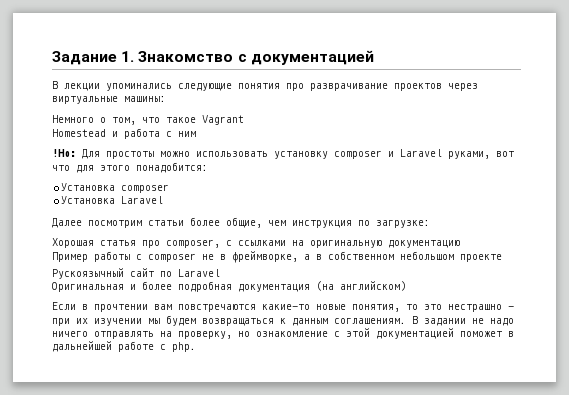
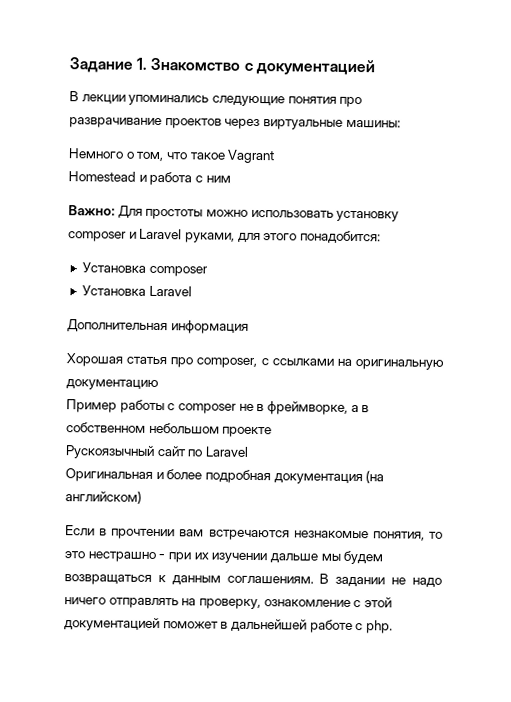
[52,149,76,157] !Но: -> [68,205,115,216] Важно:
[496,151,514,157] [52,165,70,171] вот что -> (235, 237) none
[52,217,430,228] Далее посмотрим статьи более общие, чем инструкция по загрузке: -> [67,319,249,334] Дополнительная информация
[178,304,346,312] повстречаются какие-то новые -> [208,529,369,541] встречаются незнакомые
(142, 322) none -> [269,553,318,564] дальше
[238,331,250,337] но -> (261, 604) none

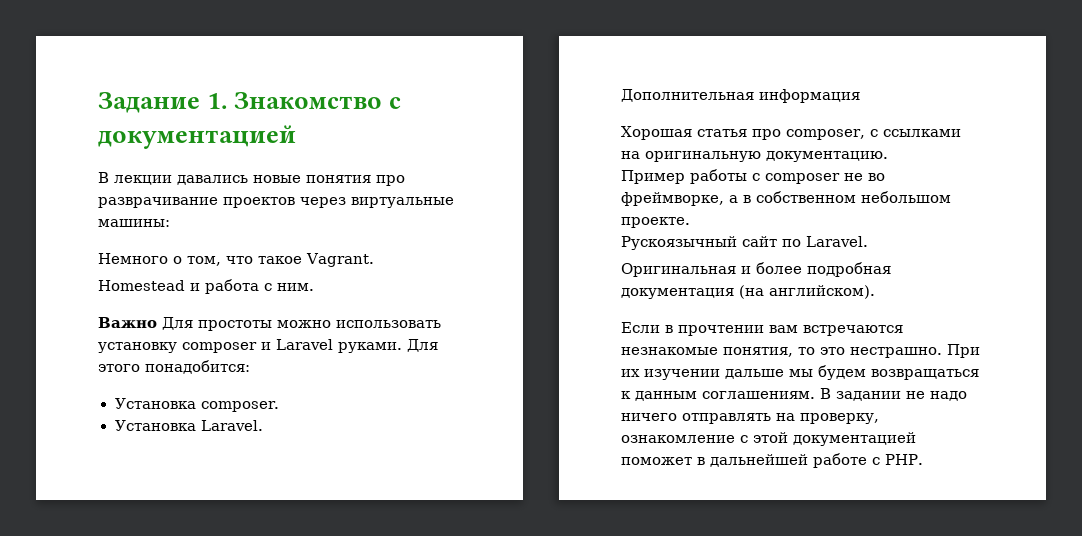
[128,94,285,107] упоминались следующие -> [177,175,301,185] давались новые
[227,149,276,164] Vagrant -> [306,253,374,267] Vagrant.
[205,175,231,183] [68,205,115,216] ним // Важно: -> [277,283,314,291] [98,317,157,328] ним. // Важно
[184,232,261,244] руками, для -> [338,339,438,353] руками. Для
[148,265,208,277] [81,285,192,297] composer // Установка Laravel -> [200,401,280,412] [114,420,263,431] composer. // Установка Laravel.
[66,379,159,391] документацию -> [766,151,888,162] документацию.
[256,404,265,412] в -> [868,173,885,181] во
[222,426,273,438] проекте -> [621,217,690,228] проекте.
[204,446,249,457] Laravel -> [806,236,868,247] Laravel.
[65,490,142,504] английском) -> [769,285,875,299] английском).
[87,551,191,563] нестрашно - при -> [850,344,980,358] нестрашно. При
[365,620,393,634] php. -> [885,454,923,465] PHP.

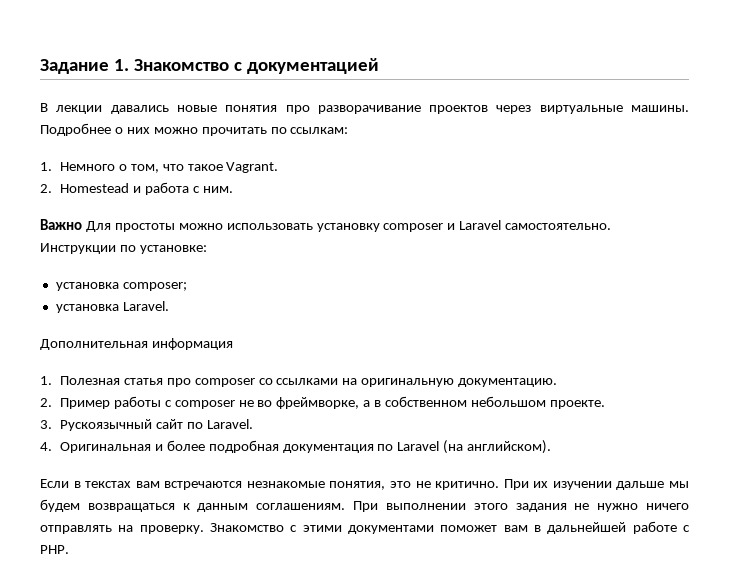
[98,197,218,208] разврачивание -> [317,105,421,114] разворачивание
[98,219,170,227] машины: // -> [631,105,689,112] [40,123,349,136] [40,162,52,171] машины. Подробнее о них можно прочитать по ссылкам: // 1.
(374, 260) none -> [40,184,52,193] 2.
[338,339,438,353] [98,360,250,374] [114,398,280,412] [114,420,263,431] [621,89,860,103] [621,126,878,140] руками. Для этого понадобится: // Установка composer. // Установка Laravel. // Дополнительная информация // Хорошая статья про composer, с -> [505,223,612,230] [40,243,207,254] [55,282,187,291] [55,301,169,313] [40,338,233,350] [40,376,273,387] самостоятельно. Инструкции по установке: // установка composer; // установка Laravel. // Дополнительная информация // 1. Полезная статья про composer со
(888, 156) none -> [40,398,52,407] 2.
(690, 222) none -> [40,420,52,429] 3.
(868, 241) none -> [40,442,52,451] 4.
(734, 293) none -> [377,441,440,451] по Laravel
[678,325,764,336] прочтении -> [85,481,132,488] текстах
[798,347,942,358] то это нестрашно. -> [389,481,500,490] это не критично.
[820,388,967,401] [621,413,879,424] [621,432,916,446] [621,457,692,465] В задании не надо ничего отправлять на проверку, ознакомление с этой документацией поможет -> [353,501,689,512] [40,523,528,534] При выполнении этого задания не нужно ничего отправлять на проверку. Знакомство с этими документами поможет вам

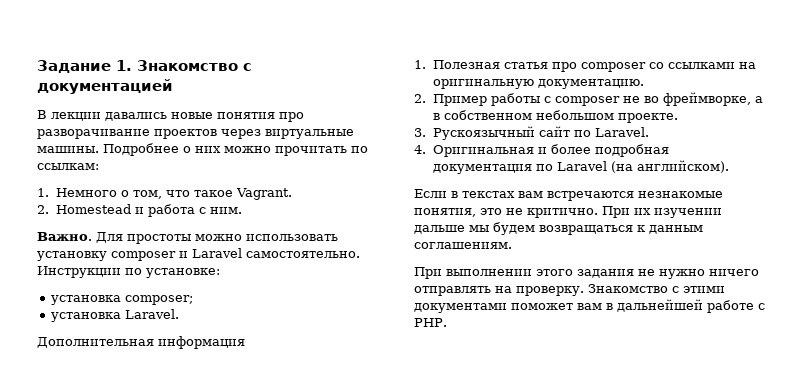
[40,219,82,230] Важно -> [37,232,92,241] Важно.
(346, 506) none -> (512, 245) //

